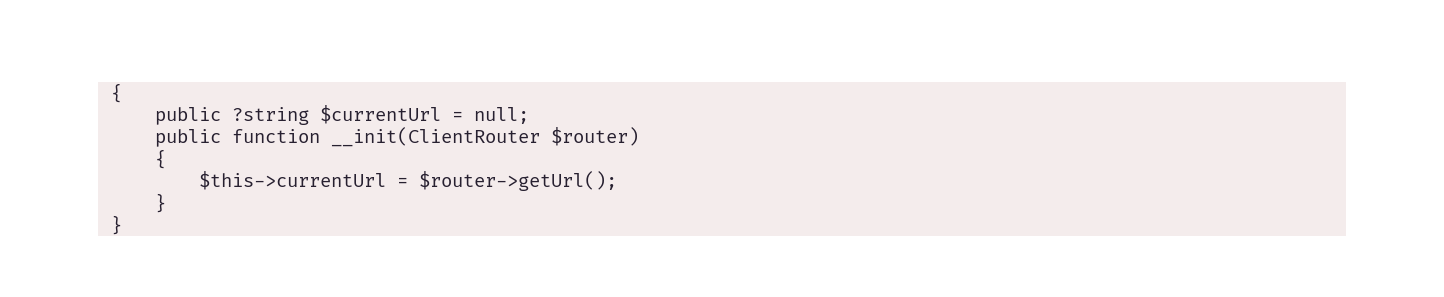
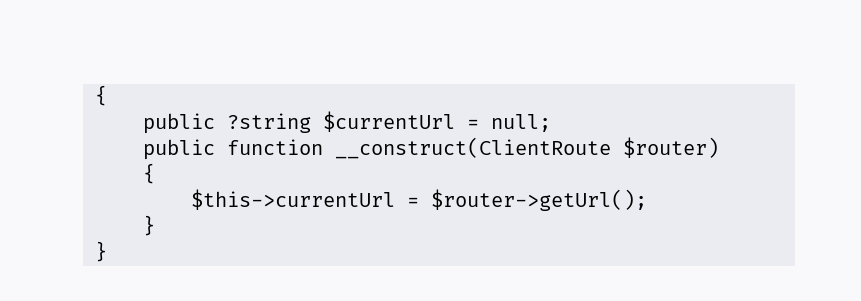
[330,127,540,147] __init(ClientRouter -> [335,137,612,159] __construct(ClientRoute

